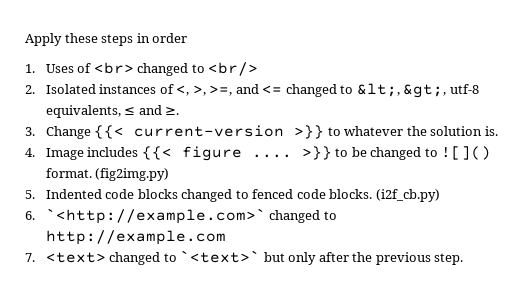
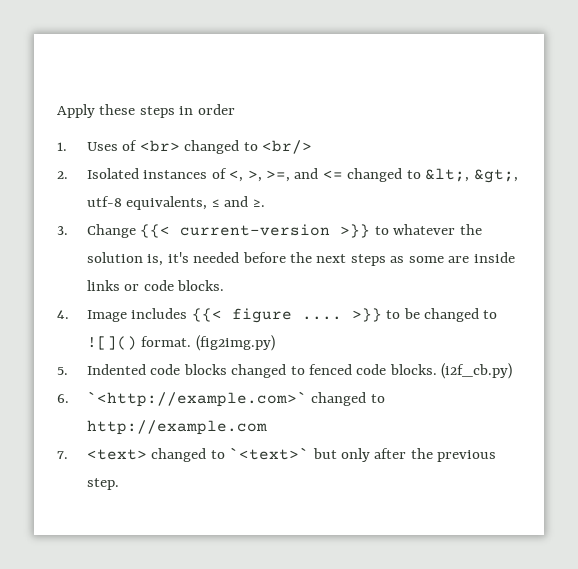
[484,126,498,136] is. -> [147,252,515,266] [86,280,225,291] is, it's needed before the next steps as some are inside links or code blocks.

